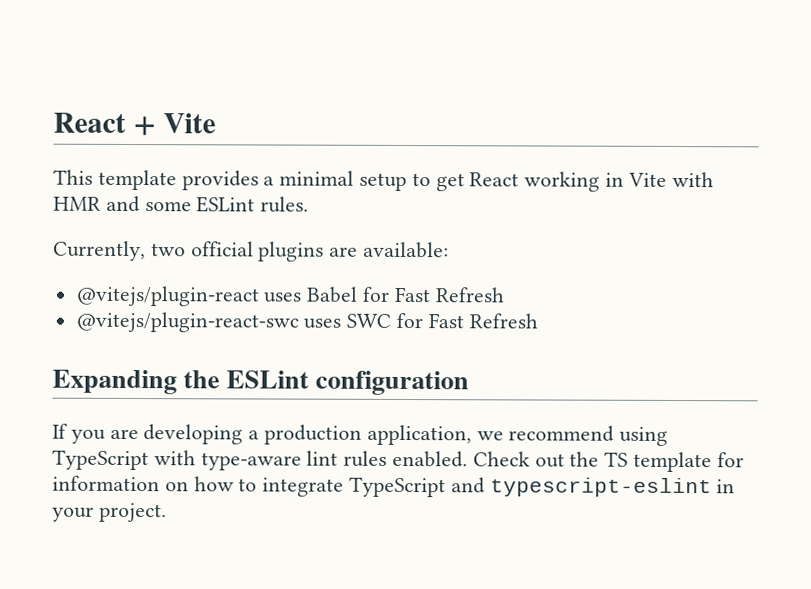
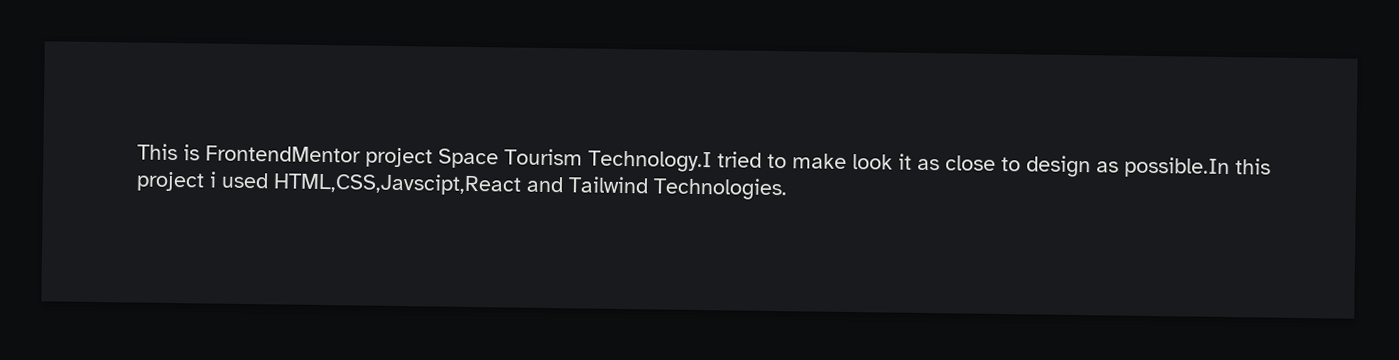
[53,112,216,136] [53,169,714,192] [53,195,310,213] [53,240,450,262] [75,285,505,307] [75,311,538,333] [52,369,470,396] [52,423,669,446] [52,449,744,473] [52,475,736,498] [52,502,167,523] React + Vite // This template provides a minimal setup to get React working in Vite with HMR and some ESLint rules. // Currently, two official plugins are available: // @vitejs/plugin-react uses Babel for Fast Refresh // @vitejs/plugin-react-swc uses SWC for Fast Refresh // Expanding the ESLint configuration // If you are developing a production application, we recommend using TypeScript with type-aware lint rules enabled. Check out the TS template for information on how to integrate TypeScript and typescript-eslint in your project. -> [137,143,1271,179] [136,171,788,201] This is FrontendMentor project Space Tourism Technology.I tried to make look it as close to design as possible.In this project i used HTML,CSS,Javscipt,React and Tailwind Technologies.

